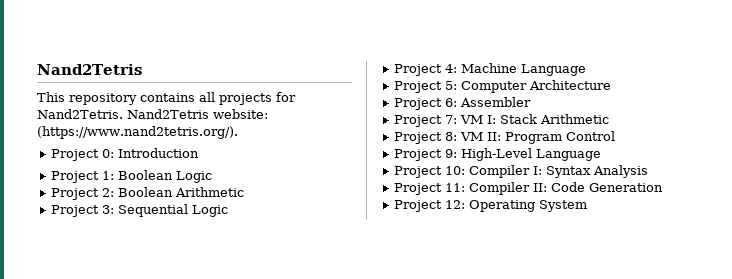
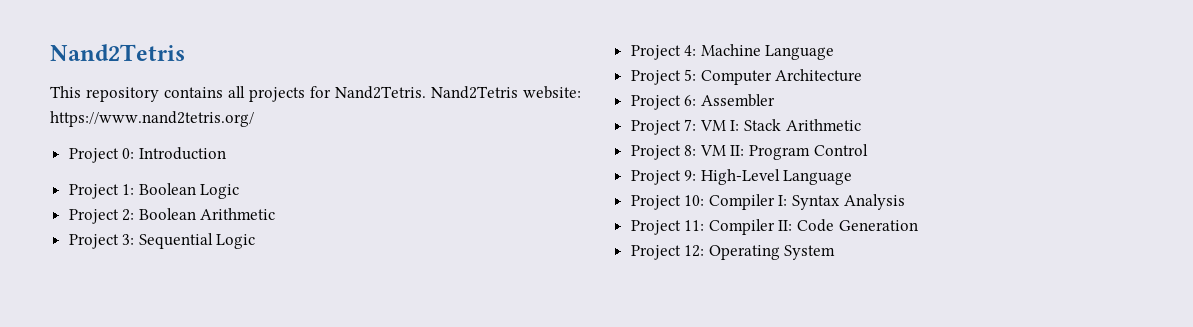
[37,126,238,139] (https://www.nand2tetris.org/). -> [50,111,254,127] https://www.nand2tetris.org/

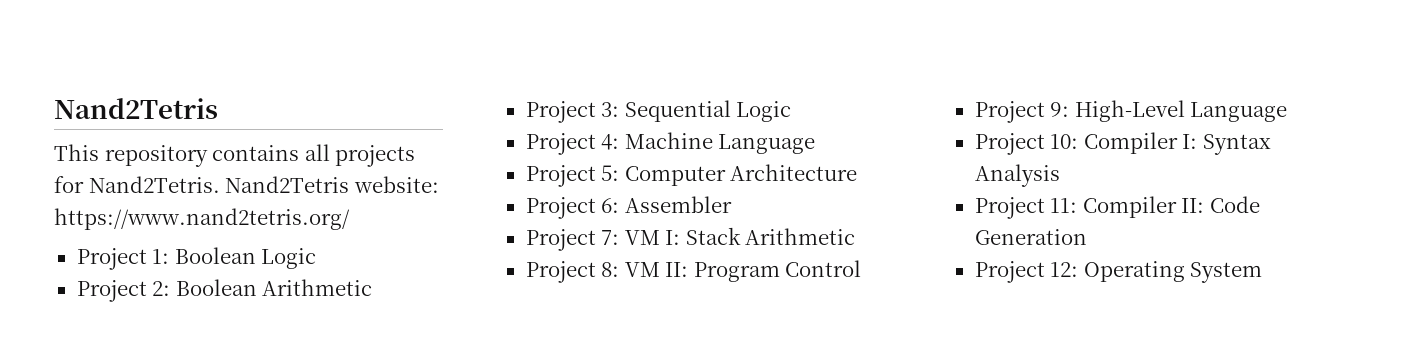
[68,147,226,163] // Project 0: Introduction -> (350, 219) none

